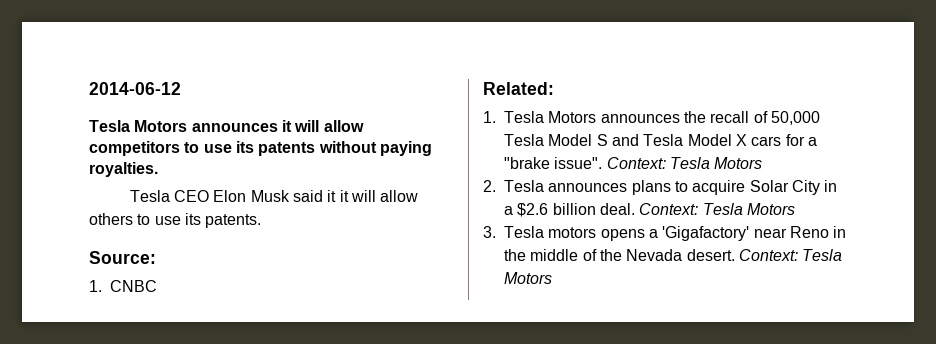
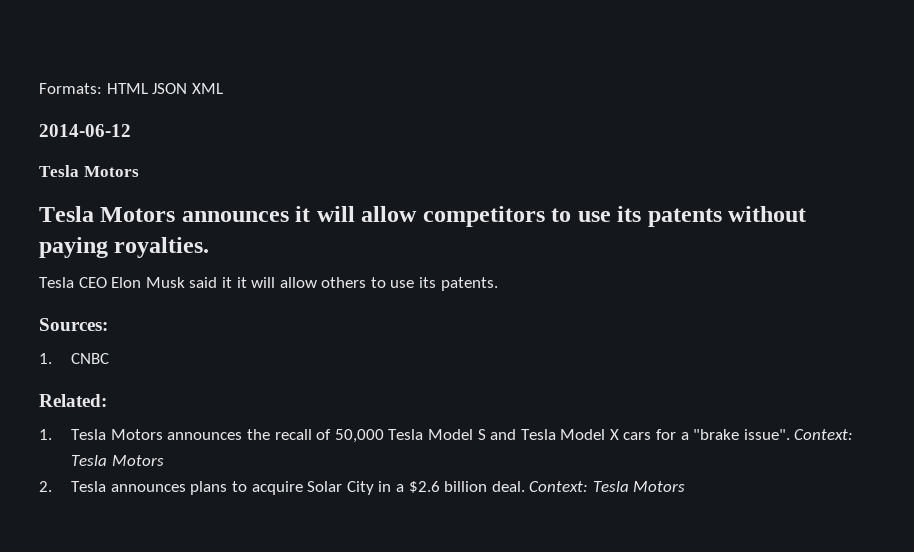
(89, 88) none -> [39,83,223,94] Formats: HTML JSON XML //
(188, 126) none -> [39,206,176,222] // Tesla Motors
[89,251,156,264] Source: -> [39,318,108,331] Sources:
[483,226,847,241] [504,249,843,261] [504,272,552,284] // 3. Tesla motors opens a 'Gigafactory' near Reno in the middle of the Nevada desert. Context: Tesla Motors -> (686, 486) none

